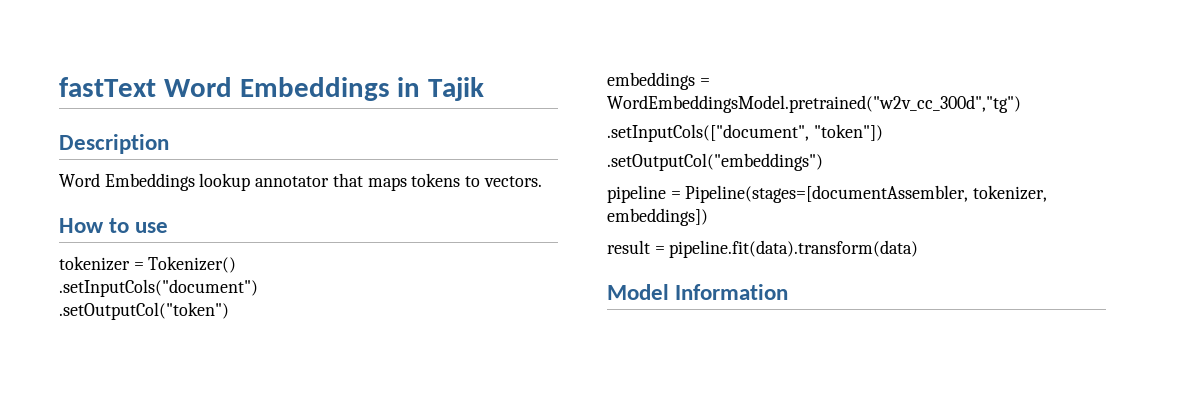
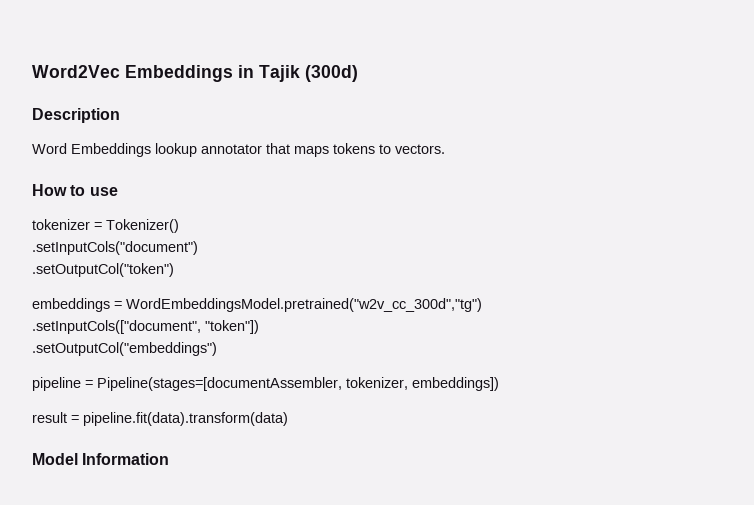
[59,77,232,97] fastText Word -> [32,65,120,78] Word2Vec
(485, 89) none -> [305,65,358,82] (300d)

